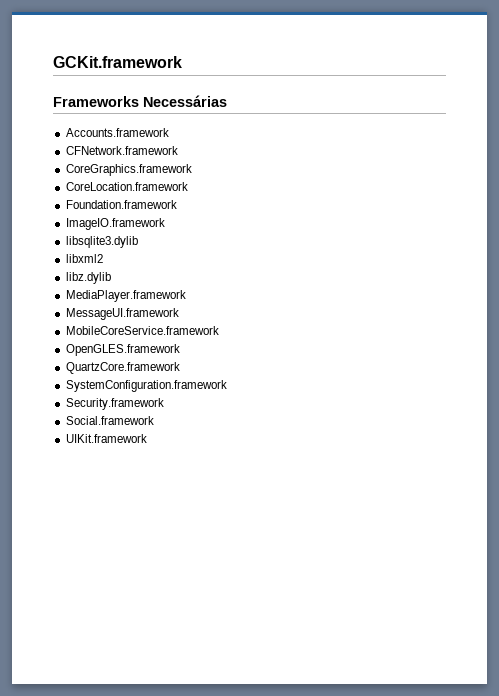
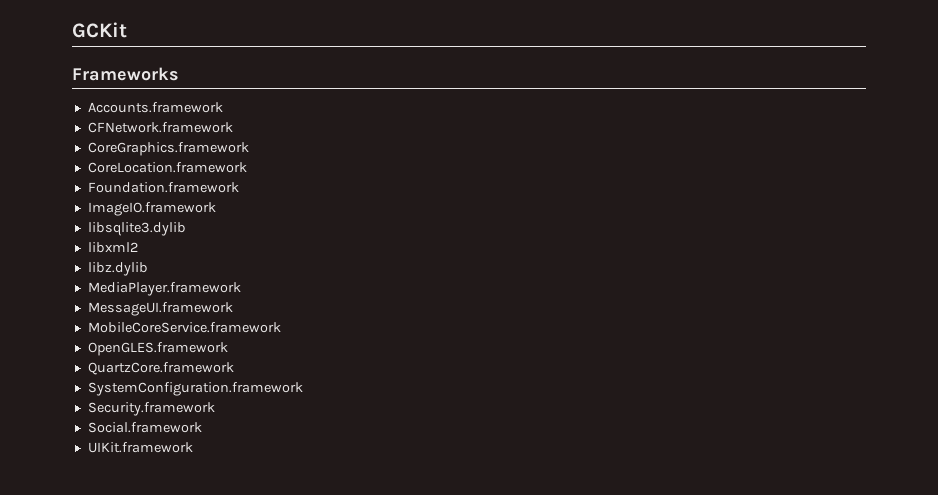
[53,56,182,68] GCKit.framework -> [72,22,127,38] GCKit
[143,95,227,107] Necessárias -> (179, 74) none

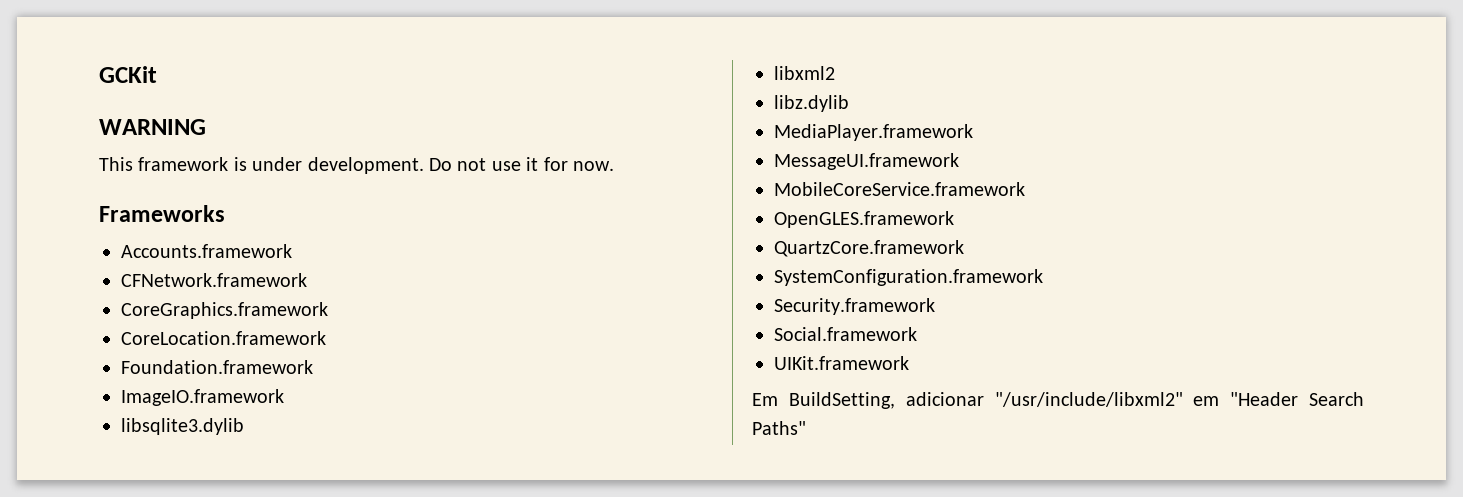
(127, 30) none -> [99,119,206,135] [99,157,614,174] // WARNING // This framework is under development. Do not use it for now.
(193, 447) none -> [752,392,1364,409] [752,421,806,435] // Em BuildSetting, adicionar "/usr/include/libxml2" em "Header Search Paths"

